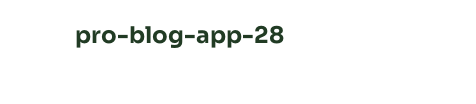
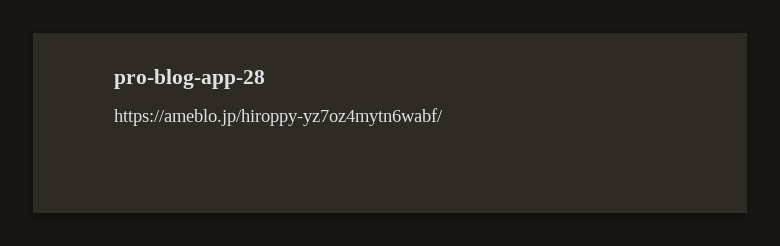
(284, 37) none -> [114,108,443,126] // https://ameblo.jp/hiroppy-yz7oz4mytn6wabf/

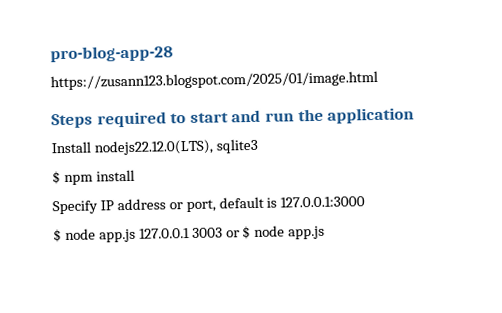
[114,108,443,126] https://ameblo.jp/hiroppy-yz7oz4mytn6wabf/ -> [50,70,378,91] [51,107,415,129] [51,138,258,156] [52,169,135,186] [52,196,366,215] [53,225,326,243] https://zusann123.blogspot.com/2025/01/image.html // Steps required to start and run the application // Install nodejs22.12.0(LTS), sqlite3 // $ npm install // Specify IP address or port, default is 127.0.0.1:3000 // $ node app.js 127.0.0.1 3003 or $ node app.js

